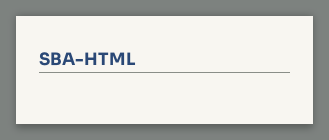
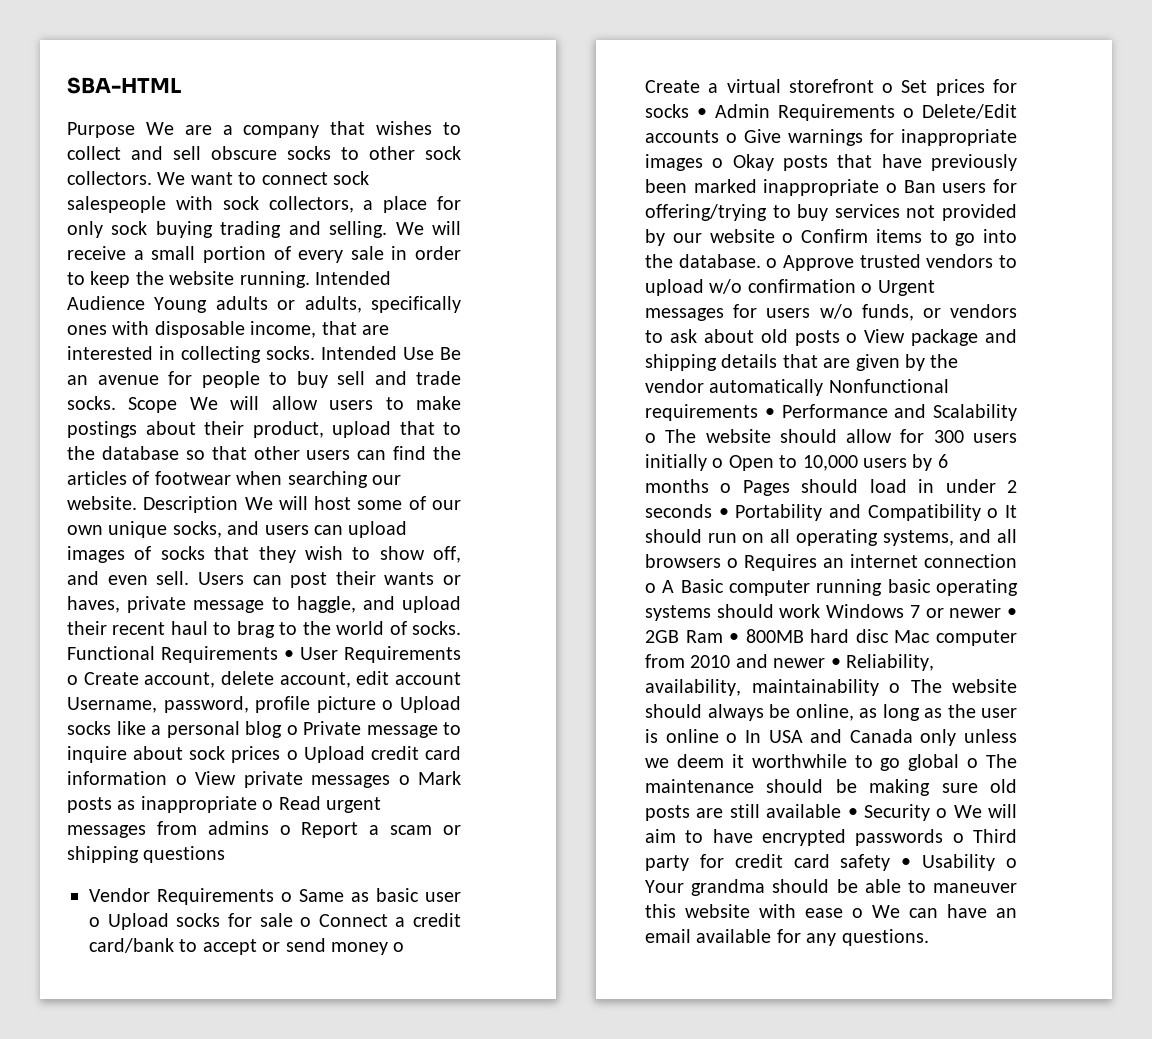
(136, 59) none -> [67,121,461,138] [67,146,461,160] [67,171,369,185] [67,196,461,213] [67,221,461,238] [67,246,461,263] [67,271,391,288] [67,296,461,313] [67,321,389,338] [67,346,461,363] [67,371,461,388] [67,396,461,413] [67,421,461,438] [67,446,461,460] [67,471,401,488] [67,496,461,513] [67,521,408,538] [67,546,461,563] [67,571,461,588] [67,596,461,613] [67,621,462,638] [67,646,461,663] [67,671,461,688] [67,696,461,713] [67,721,461,738] [67,746,461,763] [67,771,461,788] [67,796,381,813] [67,821,461,838] [67,846,226,863] [89,888,461,905] [89,913,461,930] [89,938,405,955] [645,79,1017,96] [645,104,1017,121] [645,129,1017,146] [645,154,1017,171] [645,179,1018,196] [645,204,1017,221] [645,229,1017,246] [645,254,1017,271] [645,279,935,296] [645,304,1018,321] [645,329,1017,346] [645,354,959,371] [645,379,949,396] [645,404,1017,421] [645,429,1017,443] [645,454,948,471] [645,479,1017,496] [645,504,1017,521] [645,529,1017,546] [645,554,1017,571] [645,579,1018,596] [645,604,1017,621] [645,629,1017,646] [645,654,934,671] [645,679,1017,696] [645,704,1017,721] [645,729,1017,746] [645,754,1017,771] [645,779,1017,796] [645,804,1017,821] [645,829,1017,846] [645,854,1017,871] [645,879,1017,896] [645,904,1017,918] [645,929,929,946] // Purpose We are a company that wishes to collect and sell obscure socks to other sock collectors. We want to connect sock salespeople with sock collectors, a place for only sock buying trading and selling. We will receive a small portion of every sale in order to keep the website running. Intended Audience Young adults or adults, specifically ones with disposable income, that are interested in collecting socks. Intended Use Be an avenue for people to buy sell and trade socks. Scope We will allow users to make postings about their product, upload that to the database so that other users can find the articles of footwear when searching our website. Description We will host some of our own unique socks, and users can upload images of socks that they wish to show off, and even sell. Users can post their wants or haves, private message to haggle, and upload their recent haul to brag to the world of socks. Functional Requirements • User Requirements o Create account, delete account, edit account Username, password, profile picture o Upload socks like a personal blog o Private message to inquire about sock prices o Upload credit card information o View private messages o Mark posts as inappropriate o Read urgent messages from admins o Report a scam or shipping questions // Vendor Requirements o Same as basic user o Upload socks for sale o Connect a credit card/bank to accept or send money o Create a virtual storefront o Set prices for socks • Admin Requirements o Delete/Edit accounts o Give warnings for inappropriate images o Okay posts that have previously been marked inappropriate o Ban users for offering/trying to buy services not provided by our website o Confirm items to go into the database. o Approve trusted vendors to upload w/o confirmation o Urgent messages for users w/o funds, or vendors to ask about old posts o View package and shipping details that are given by the vendor automatically Nonfunctional requirements • Performance and Scalability o The website should allow for 300 users initially o Open to 10,000 users by 6 months o Pages should load in under 2 seconds • Portability and Compatibility o It should run on all operating systems, and all browsers o Requires an internet connection o A Basic computer running basic operating systems should work Windows 7 or newer • 2GB Ram • 800MB hard disc Mac computer from 2010 and newer • Reliability, availability, maintainability o The website should always be online, as long as the user is online o In USA and Canada only unless we deem it worthwhile to go global o The maintenance should be making sure old posts are still available • Security o We will aim to have encrypted passwords o Third party for credit card safety • Usability o Your grandma should be able to maneuver this website with ease o We can have an email available for any questions.

